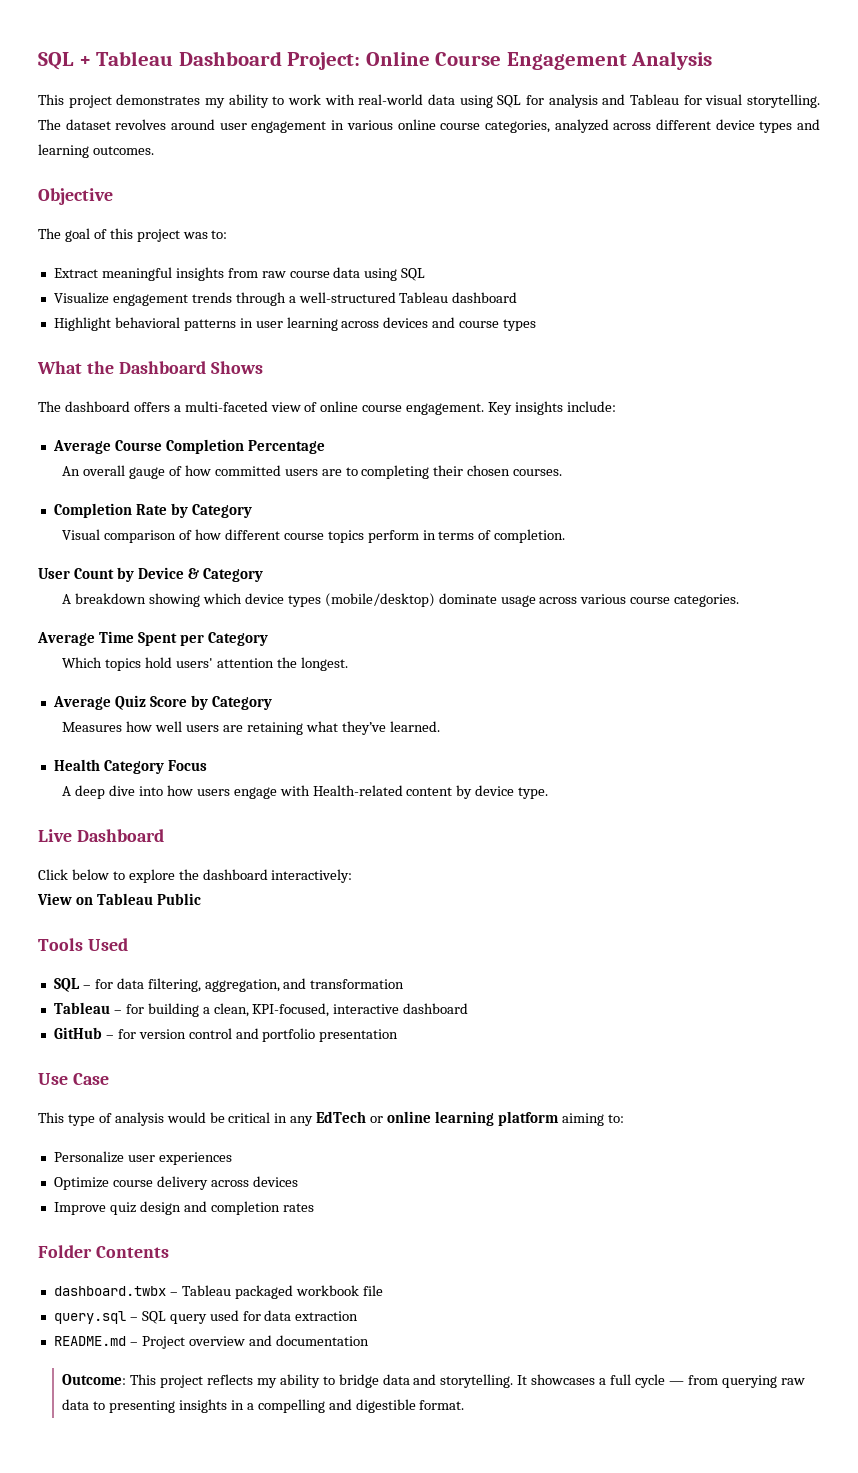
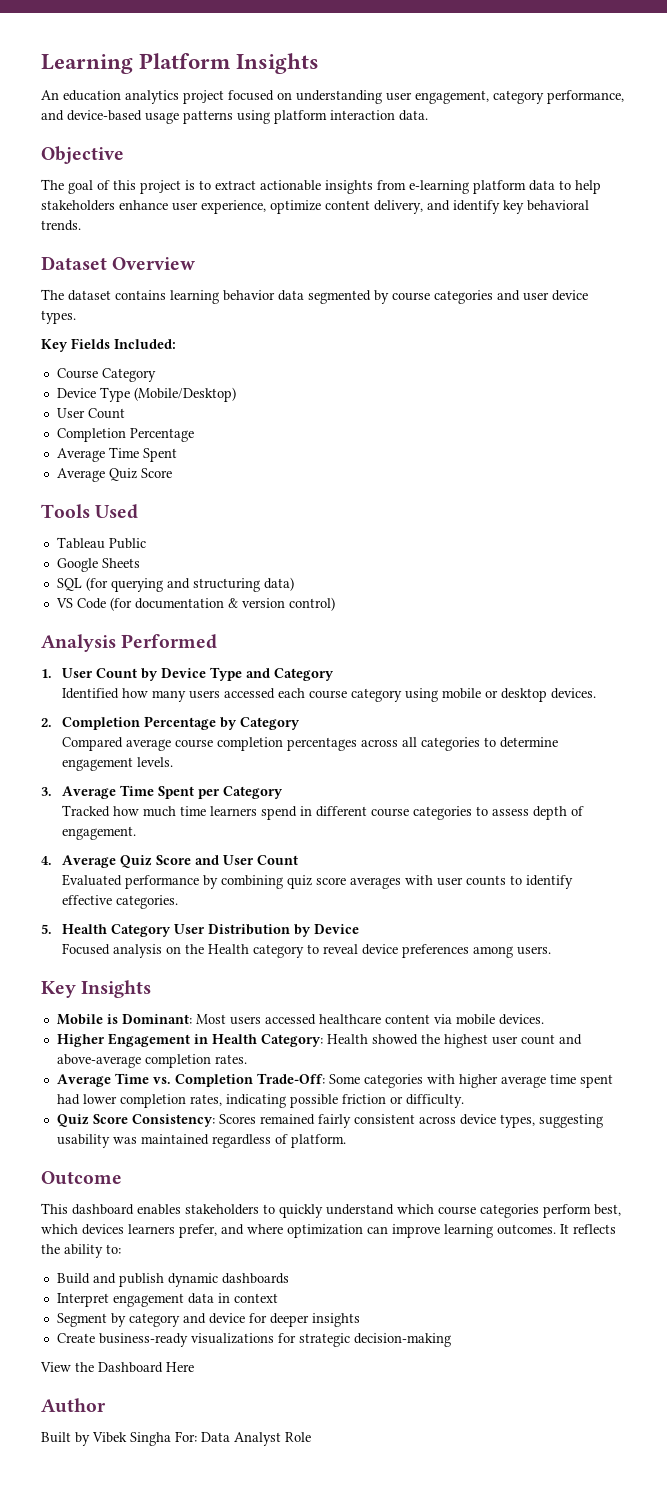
[38,51,713,70] [38,94,820,108] [38,119,820,133] [38,144,154,158] SQL + Tableau Dashboard Project: Online Course Engagement Analysis // This project demonstrates my ability to work with real-world data using SQL for analysis and Tableau for visual storytelling. The dataset revolves around user engagement in various online course categories, analyzed across different device types and learning outcomes. -> [41,53,320,74] [41,90,624,104] [41,110,428,124] Learning Platform Insights // An education analytics project focused on understanding user engagement, category performance, and device-based usage patterns using platform interaction data.
[182,230,228,239] [53,267,426,281] [53,292,518,306] [53,317,537,331] [37,361,263,374] [38,401,616,415] [52,439,325,454] [62,465,563,479] [53,503,252,518] [62,529,566,543] was to: // Extract meaningful insights from raw course data using SQL // Visualize engagement trends through a well-structured Tableau dashboard // Highlight behavioral patterns in user learning across devices and course types // What the Dashboard Shows // The dashboard offers a multi-faceted view of online course engagement. Key insights include: // Average Course Completion Percentage // An overall gauge of how committed users are to completing their chosen courses. // Completion Rate by Category // Visual comparison of how different course topics perform in terms of completion. // -> [185,180,601,194] [41,200,589,214] [41,220,81,231] [41,256,196,270] [41,289,588,304] [41,310,76,324] [41,338,176,352] [56,368,156,382] [56,387,236,402] [56,408,125,419] [56,428,194,442] [56,447,177,462] [56,468,172,482] [41,504,139,519] [56,537,146,549] [56,558,140,572] [56,577,294,592] [55,597,335,611] [41,634,218,652] [41,669,52,678] is to extract actionable insights from e-learning platform data to help stakeholders enhance user experience, optimize content delivery, and identify key behavioral trends. // Dataset Overview // The dataset contains learning behavior data segmented by course categories and user device types. // Key Fields Included: // Course Category // Device Type (Mobile/Desktop) // User Count // Completion Percentage // Average Time Spent // Average Quiz Score // Tools Used // Tableau Public // Google Sheets // SQL (for querying and structuring data) // VS Code (for documentation & version control) // Analysis Performed // 1.
[187,568,263,582] [62,593,740,607] & Category // A breakdown showing which device types (mobile/desktop) dominate usage across various course categories. // -> [210,667,335,681] [62,688,597,702] [41,716,301,730] [62,737,559,751] [62,757,174,771] [41,787,52,796] Type and Category // Identified how many users accessed each course category using mobile or desktop devices. // 2. Completion Percentage by Category // Compared average course completion percentages across all categories to determine engagement levels. // 3.
[62,657,348,671] [52,695,272,710] [62,721,440,735] [53,759,207,774] [62,785,549,799] [38,829,164,842] [38,869,353,883] [37,893,201,905] [38,938,128,951] [53,978,405,992] [53,1002,469,1017] [53,1027,399,1042] [38,1073,109,1085] [38,1111,624,1126] [53,1151,232,1165] [53,1176,298,1190] [53,1201,314,1215] [38,1245,169,1258] [53,1285,383,1299] [53,1310,359,1324] [53,1335,369,1349] [62,1374,805,1388] [62,1399,465,1413] Which topics hold users' attention the longest. // Average Quiz Score by Category // Measures how well users are retaining what they’ve learned. // Health Category Focus // A deep dive into how users engage with Health-related content by device type. // Live Dashboard // Click below to explore the dashboard interactively: // View on Tableau Public // Tools Used // SQL – for data filtering, aggregation, and transformation // Tableau – for building a clean, KPI-focused, interactive dashboard // GitHub – for version control and portfolio presentation // Use Case // This type of analysis would be critical in any EdTech or online learning platform aiming to: // Personalize user experiences // Optimize course delivery across devices // Improve quiz design and completion rates // Folder Contents // dashboard.twbx – Tableau packaged workbook file // query.sql – SQL query used for data extraction // README.md – Project overview and documentation // Outcome: This project reflects my ability to bridge data and storytelling. It showcases a full cycle — from querying raw data to presenting insights in a compelling and digestible format. -> [62,805,585,820] [62,826,137,840] [41,855,299,868] [62,874,574,889] [62,895,179,909] [41,924,360,937] [62,943,552,958] [41,980,152,998] [56,1014,544,1025] [56,1033,582,1048] [56,1054,247,1068] [56,1073,613,1088] [56,1094,464,1108] [56,1114,603,1128] [56,1134,346,1148] [41,1171,122,1185] [41,1203,621,1218] [41,1224,616,1238] [41,1244,121,1258] [56,1273,289,1287] [56,1293,278,1307] [56,1313,360,1327] [56,1333,451,1347] [40,1362,194,1373] [41,1398,106,1413] [41,1431,311,1446] Tracked how much time learners spend in different course categories to assess depth of engagement. // 4. Average Quiz Score and User Count // Evaluated performance by combining quiz score averages with user counts to identify effective categories. // 5. Health Category User Distribution by Device // Focused analysis on the Health category to reveal device preferences among users. // Key Insights // Mobile is Dominant: Most users accessed healthcare content via mobile devices. // Higher Engagement in Health Category: Health showed the highest user count and above-average completion rates. // Average Time vs. Completion Trade-Off: Some categories with higher average time spent had lower completion rates, indicating possible friction or difficulty. // Quiz Score Consistency: Scores remained fairly consistent across device types, suggesting usability was maintained regardless of platform. // Outcome // This dashboard enables stakeholders to quickly understand which course categories perform best, which devices learners prefer, and where optimization can improve learning outcomes. It reflects the ability to: // Build and publish dynamic dashboards // Interpret engagement data in context // Segment by category and device for deeper insights // Create business-ready visualizations for strategic decision-making // View the Dashboard Here // Author // Built by Vibek Singha For: Data Analyst Role

